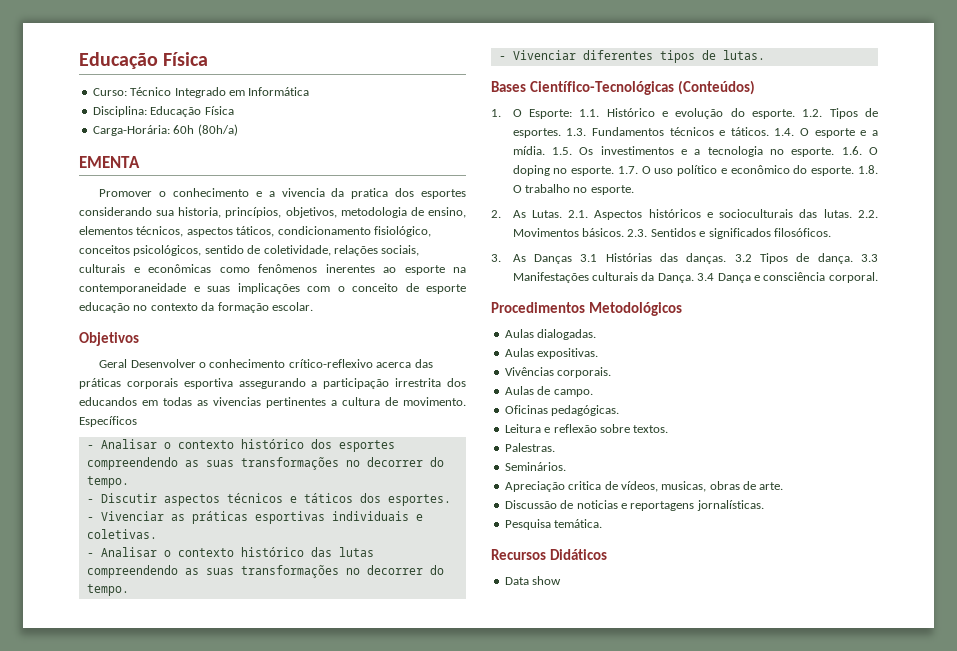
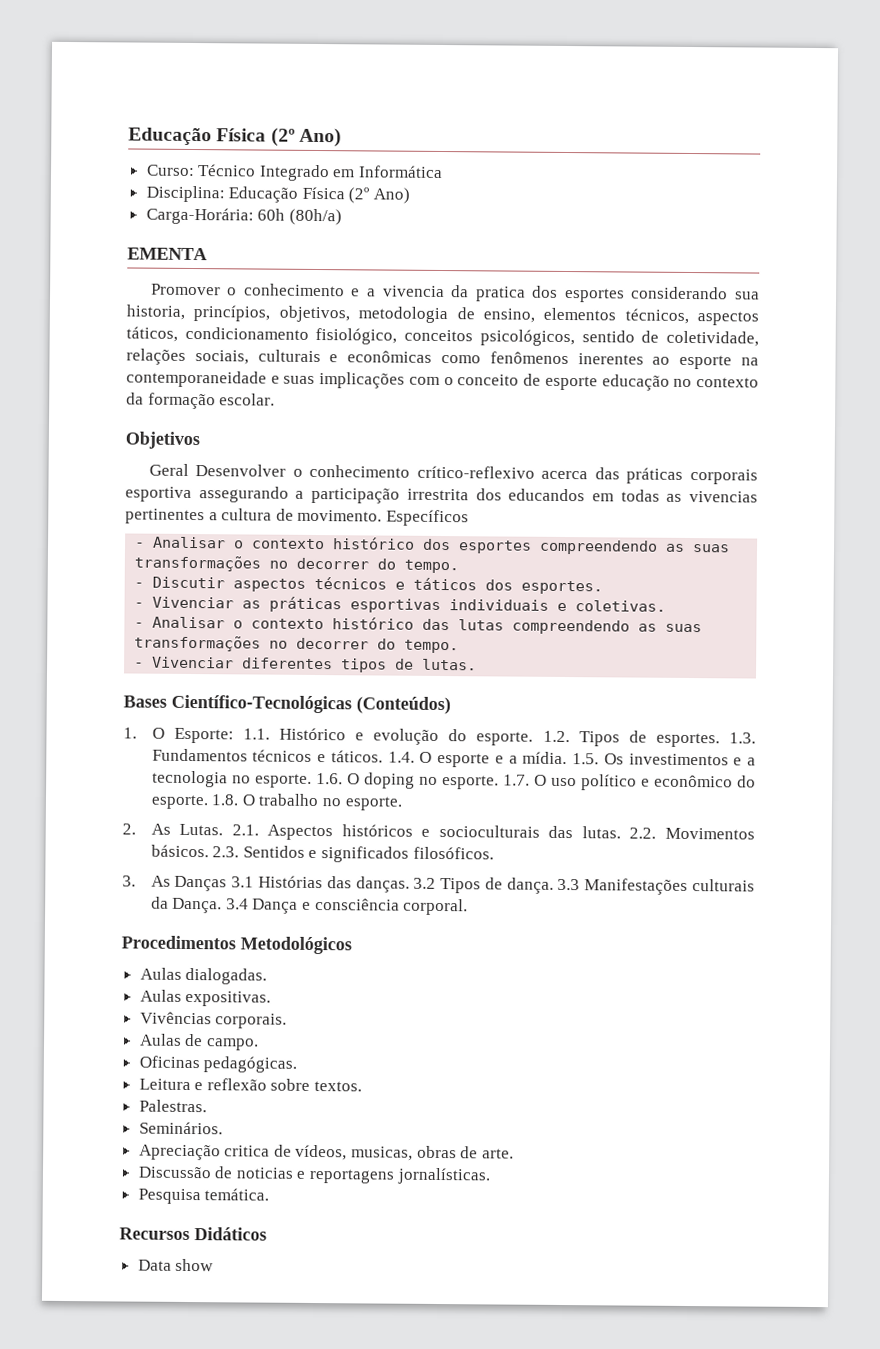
[79,52,209,69] Educação Física -> [128,127,342,148] Educação Física (2º Ano)
(234, 110) none -> [348,187,411,204] (2º Ano)

